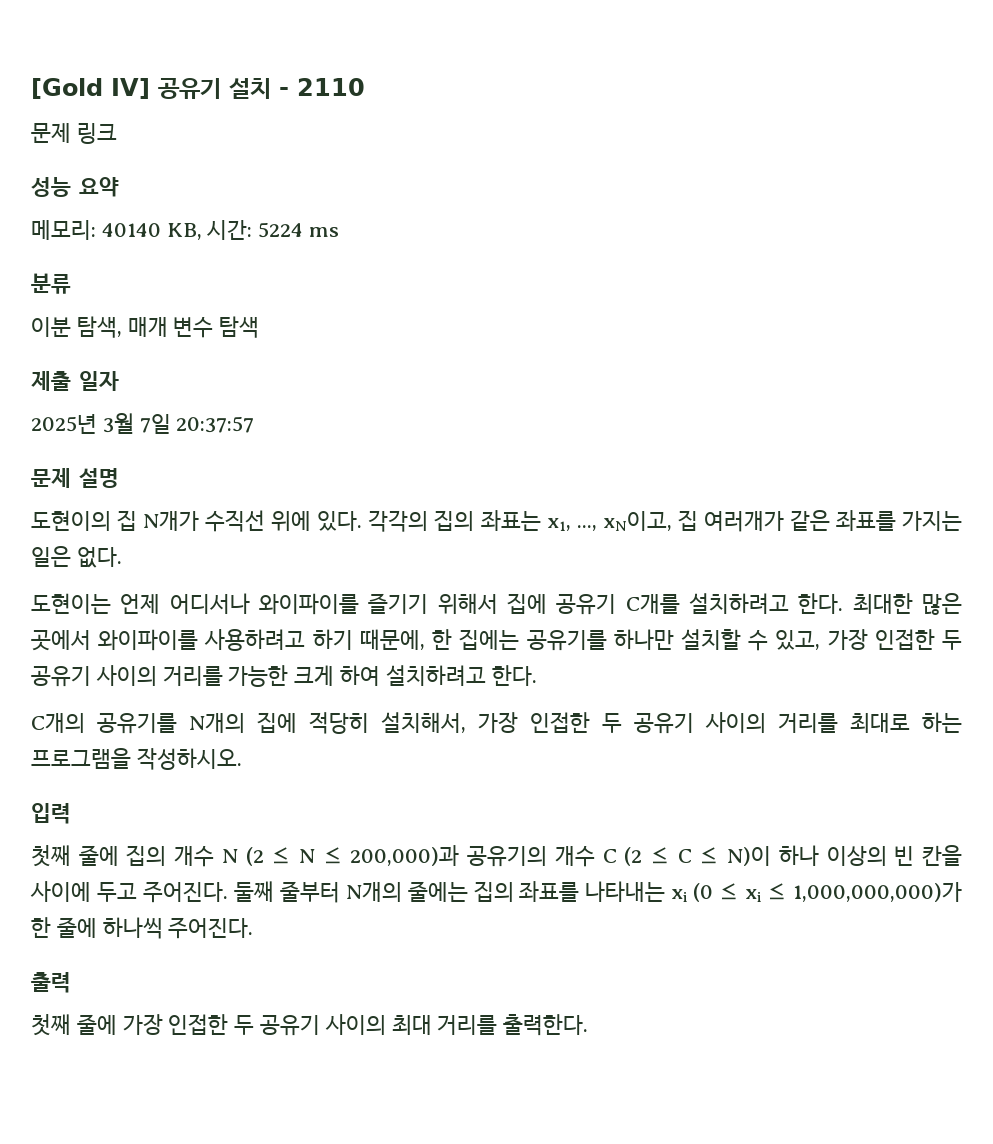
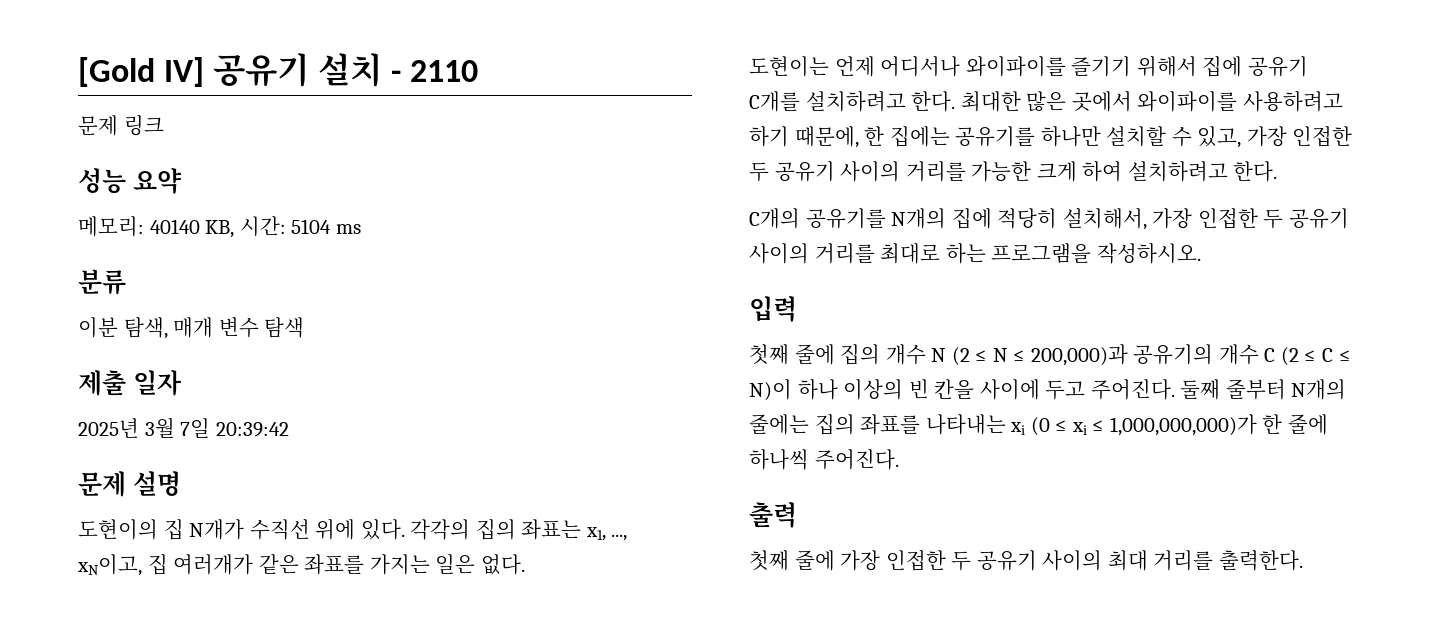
[258,222,304,238] 5224 -> [291,219,332,234] 5104
[176,416,255,433] 20:37:57 -> [215,422,289,437] 20:39:42

